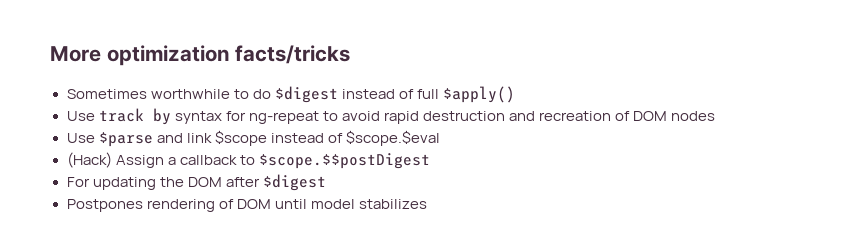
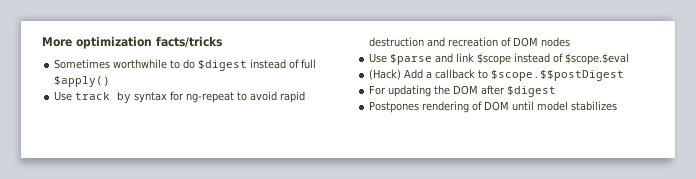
[115,155,164,168] Assign -> [404,69,424,79] Add

